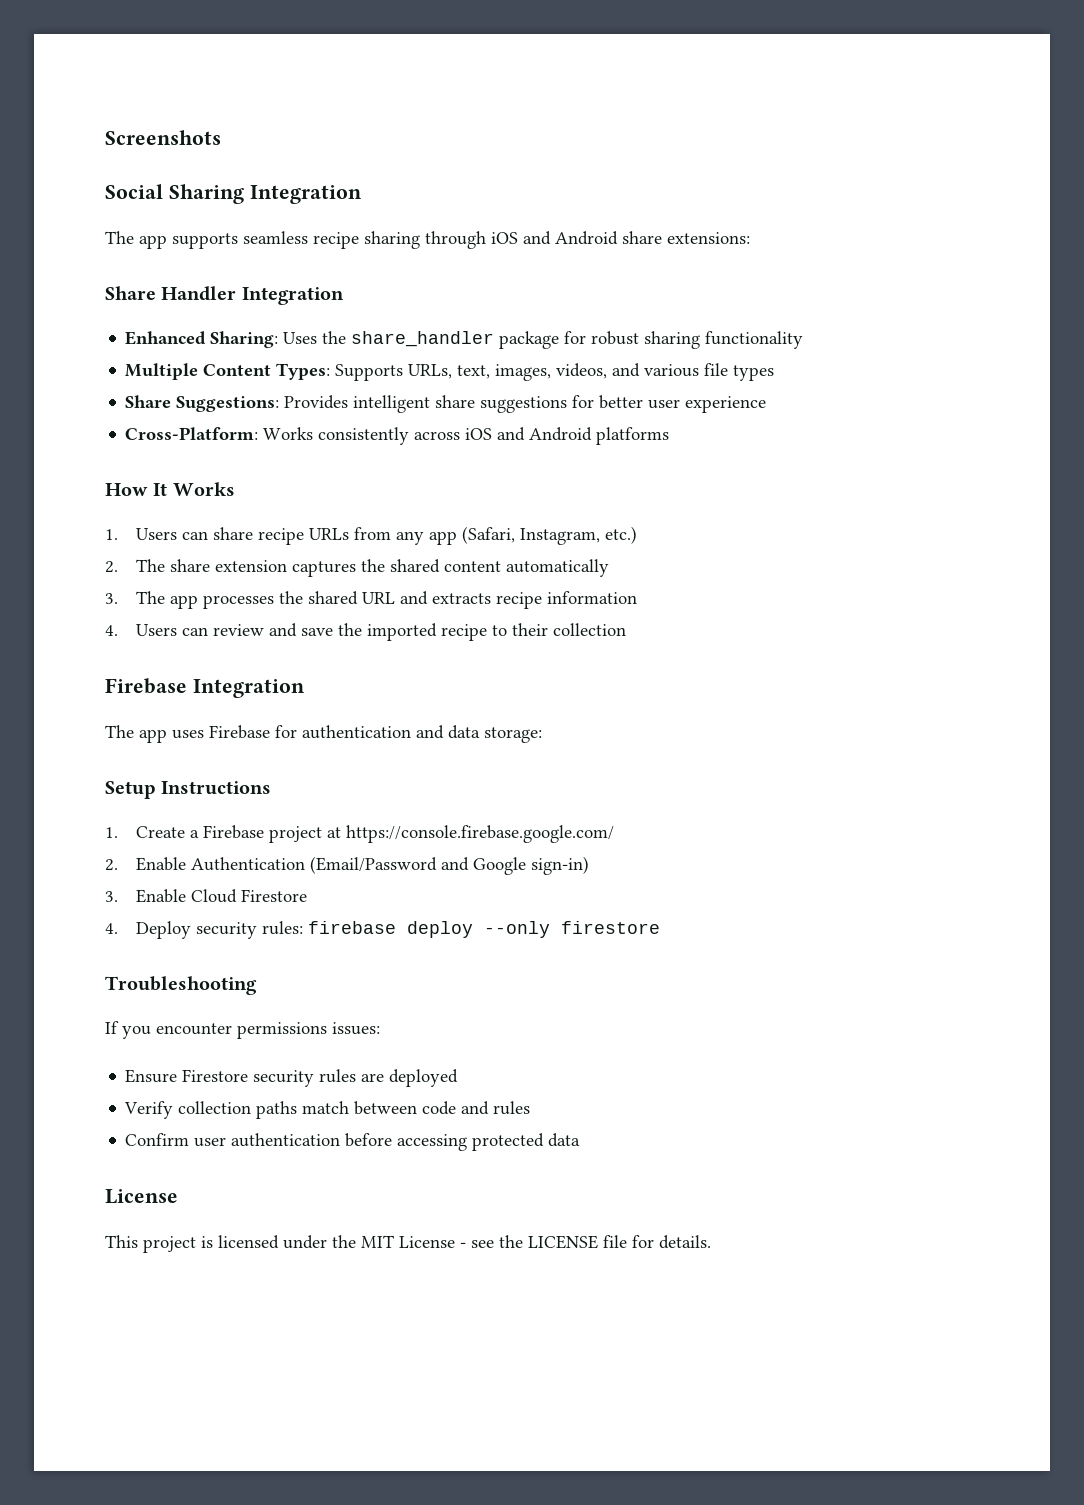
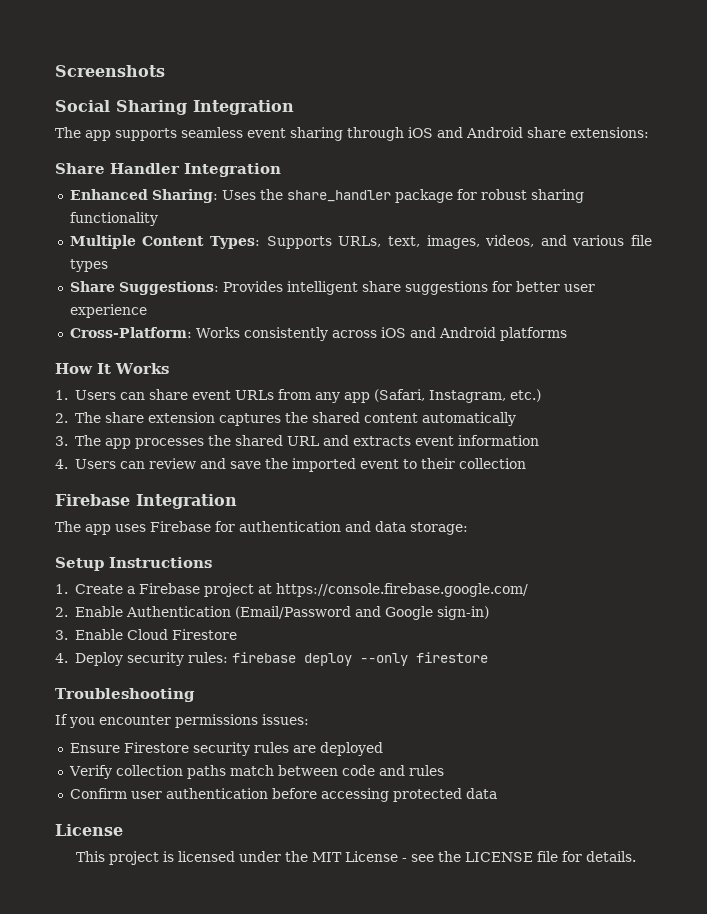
[313,232,359,249] recipe -> [247,128,286,138] event
[258,528,305,545] recipe -> [191,390,231,400] event
[496,592,543,609] recipe -> [414,436,454,446] event
[441,624,488,641] recipe -> [359,459,399,469] event

